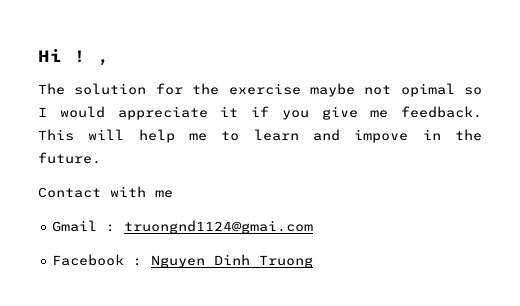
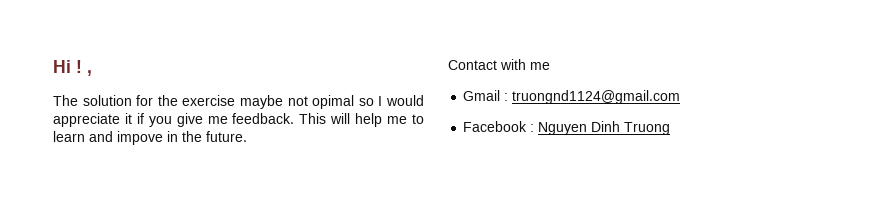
[124,220,314,234] truongnd1124@gmai.com -> [512,90,681,104] truongnd1124@gmail.com

